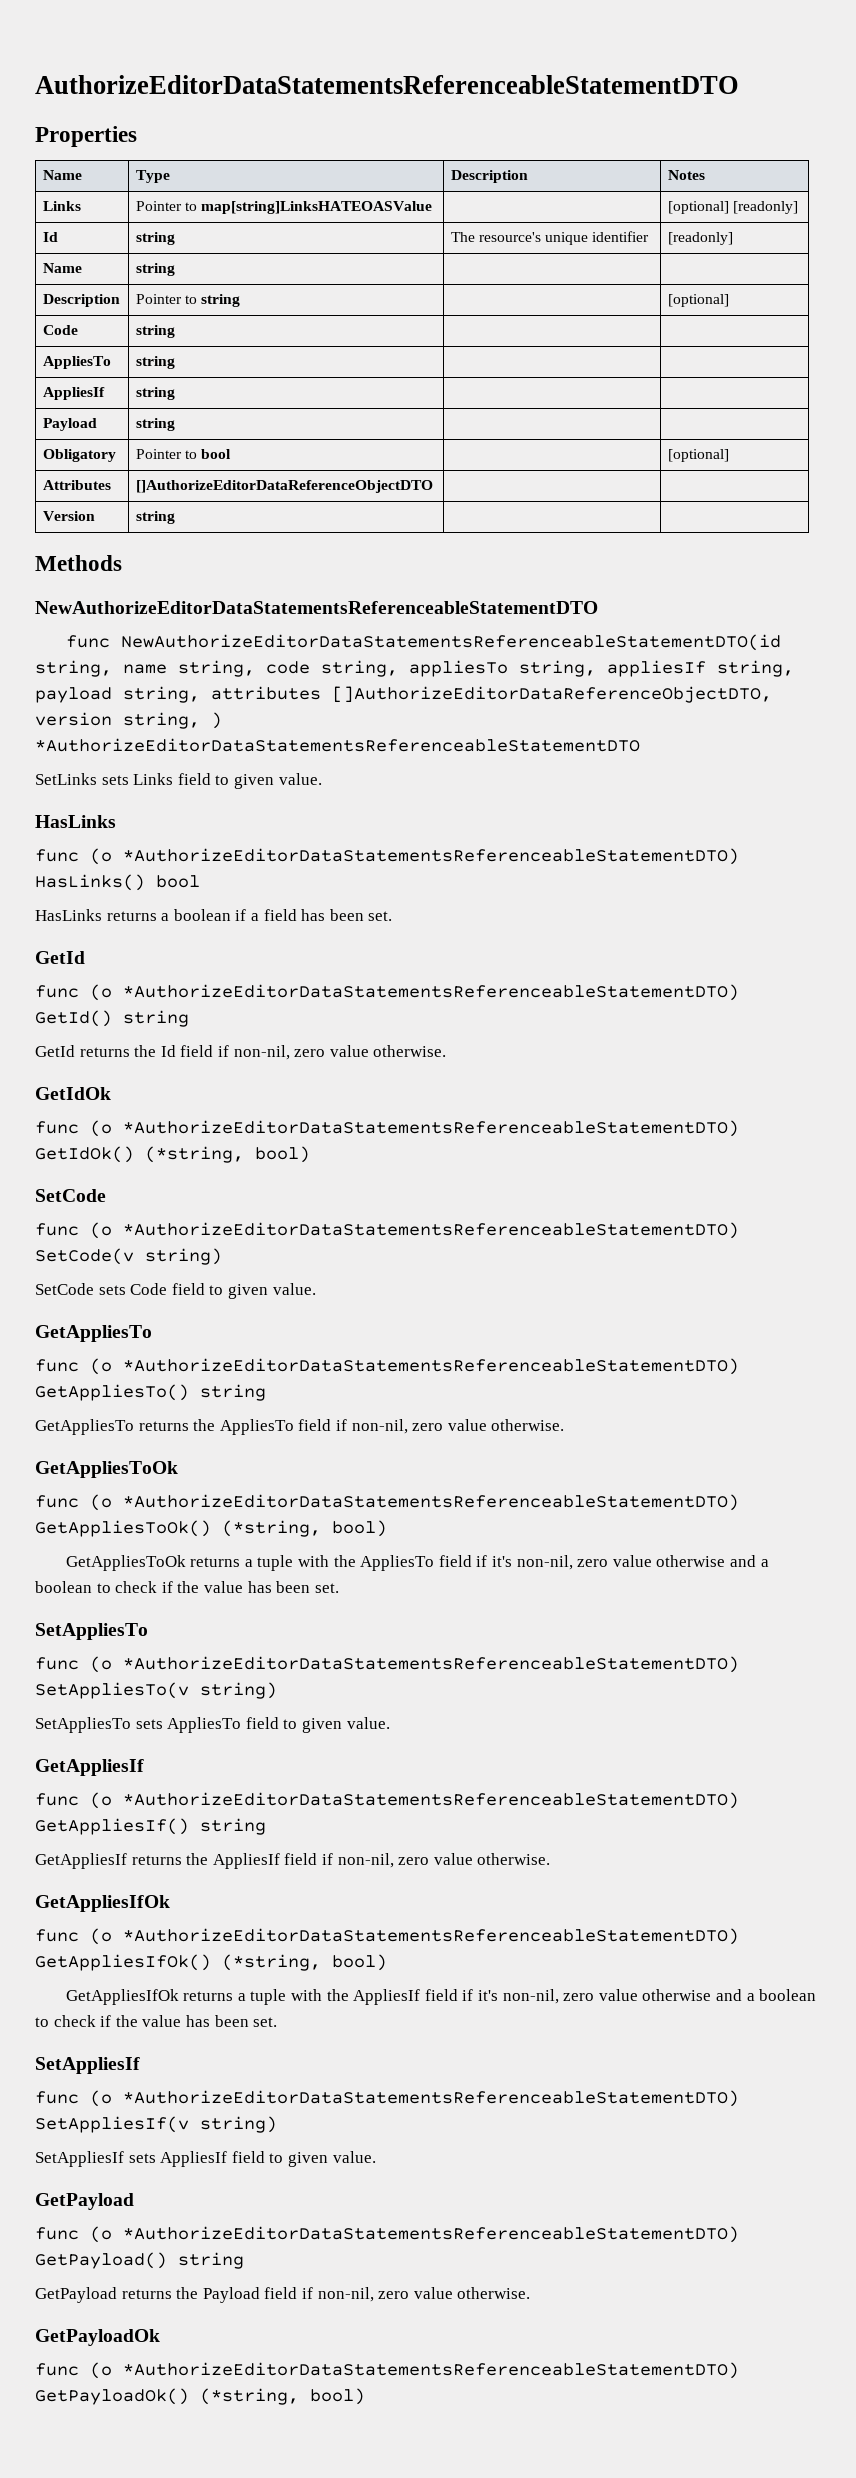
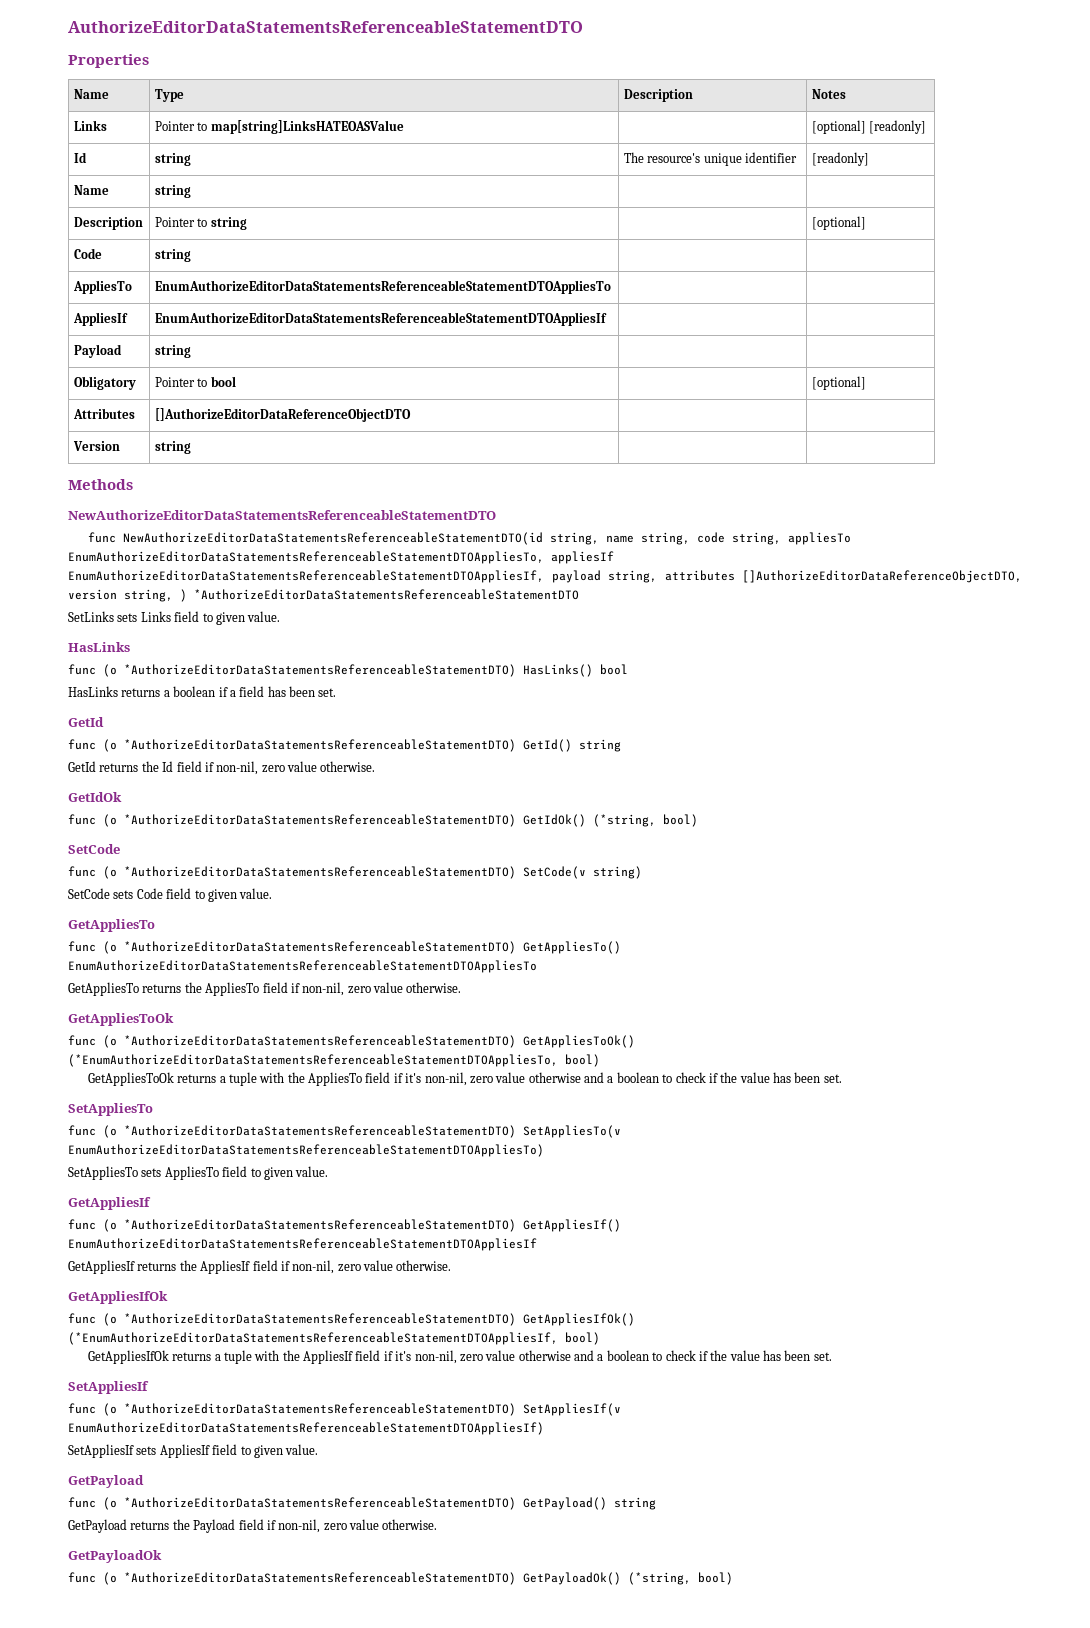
[135,356,175,369] string -> [154,280,611,294] EnumAuthorizeEditorDataStatementsReferenceableStatementDTOAppliesTo
[135,387,175,400] string -> [154,312,607,326] EnumAuthorizeEditorDataStatementsReferenceableStatementDTOAppliesIf
[519,660,794,677] string, appliesIf string, -> [68,551,614,564] [68,570,544,583] EnumAuthorizeEditorDataStatementsReferenceableStatementDTOAppliesTo, appliesIf EnumAuthorizeEditorDataStatementsReferenceableStatementDTOAppliesIf,
[200,1384,266,1401] string -> [68,960,537,973] EnumAuthorizeEditorDataStatementsReferenceableStatementDTOAppliesTo
[222,1520,321,1537] (*string, -> [68,1054,558,1067] (*EnumAuthorizeEditorDataStatementsReferenceableStatementDTOAppliesTo,
[200,1682,277,1699] string) -> [68,1144,544,1157] EnumAuthorizeEditorDataStatementsReferenceableStatementDTOAppliesTo)
[200,1818,266,1835] string -> [68,1238,537,1251] EnumAuthorizeEditorDataStatementsReferenceableStatementDTOAppliesIf
[222,1954,321,1971] (*string, -> [68,1332,558,1345] (*EnumAuthorizeEditorDataStatementsReferenceableStatementDTOAppliesIf,
[200,2116,277,2133] string) -> [68,1422,544,1435] EnumAuthorizeEditorDataStatementsReferenceableStatementDTOAppliesIf)

